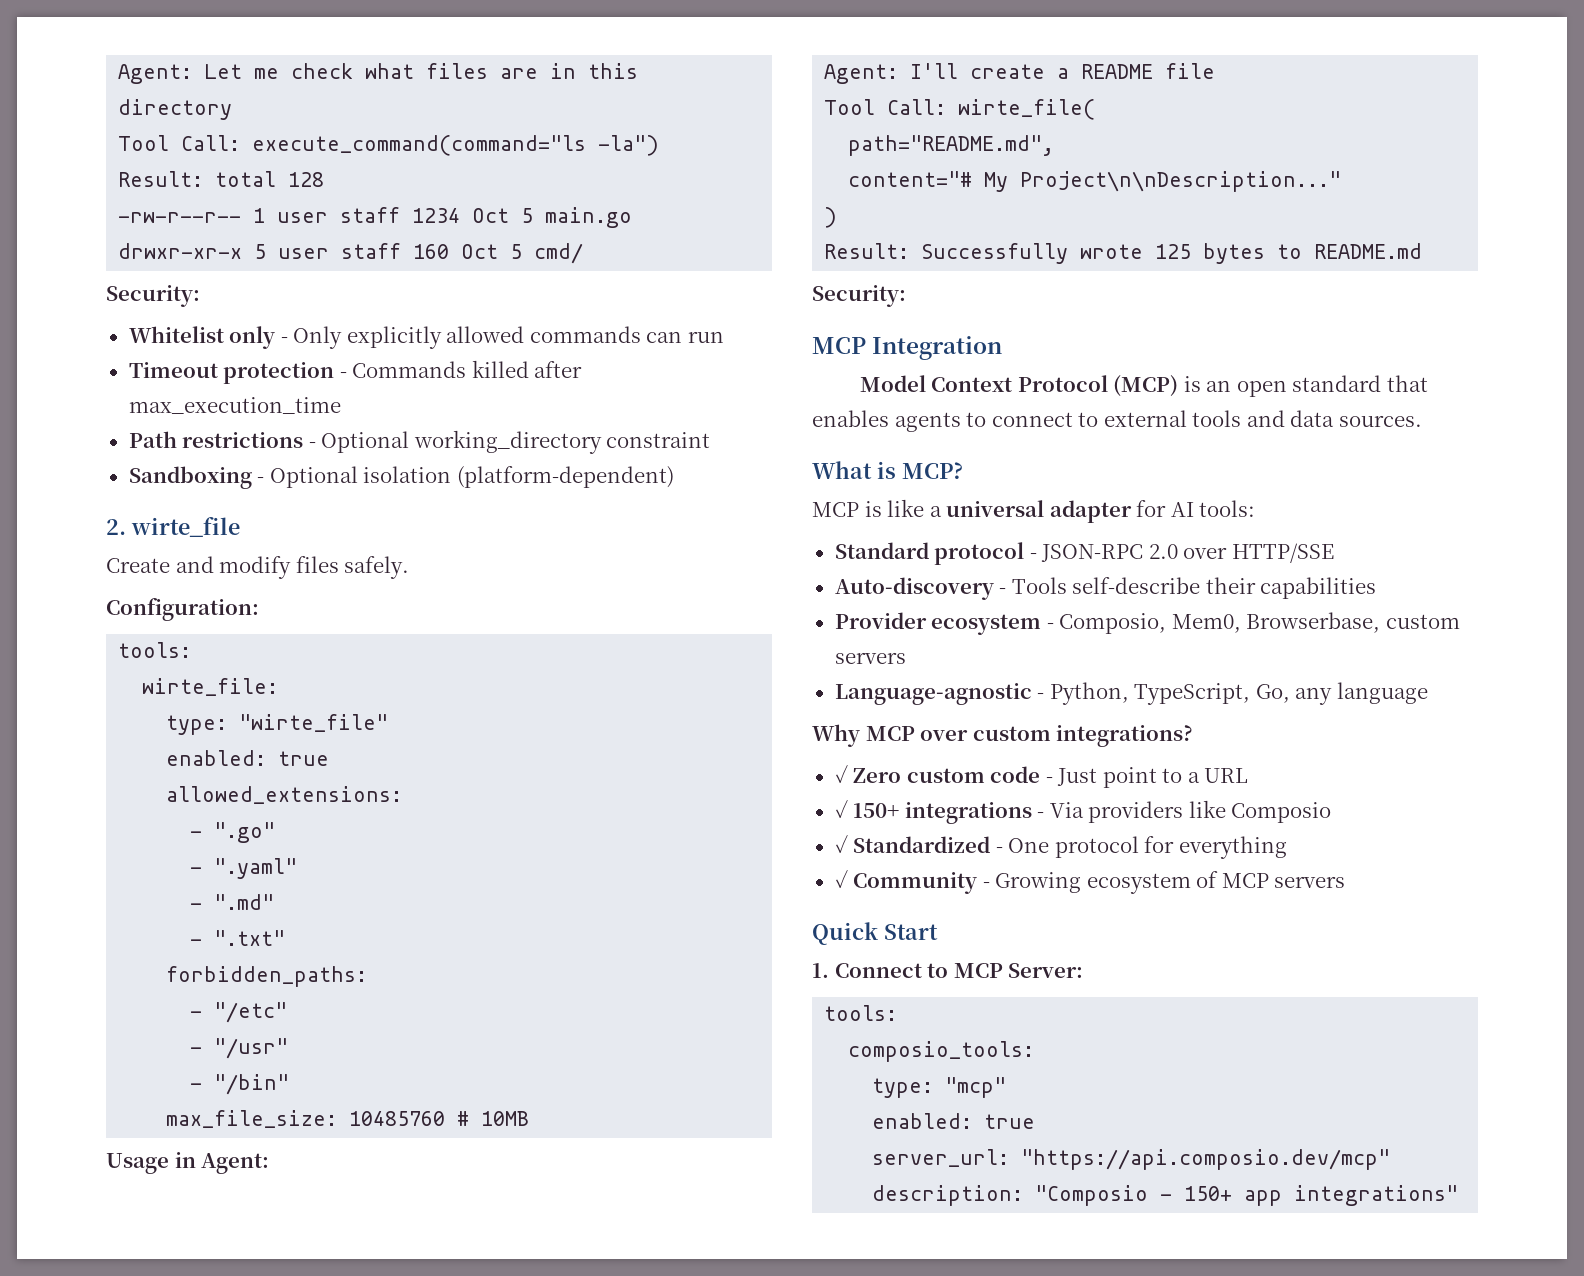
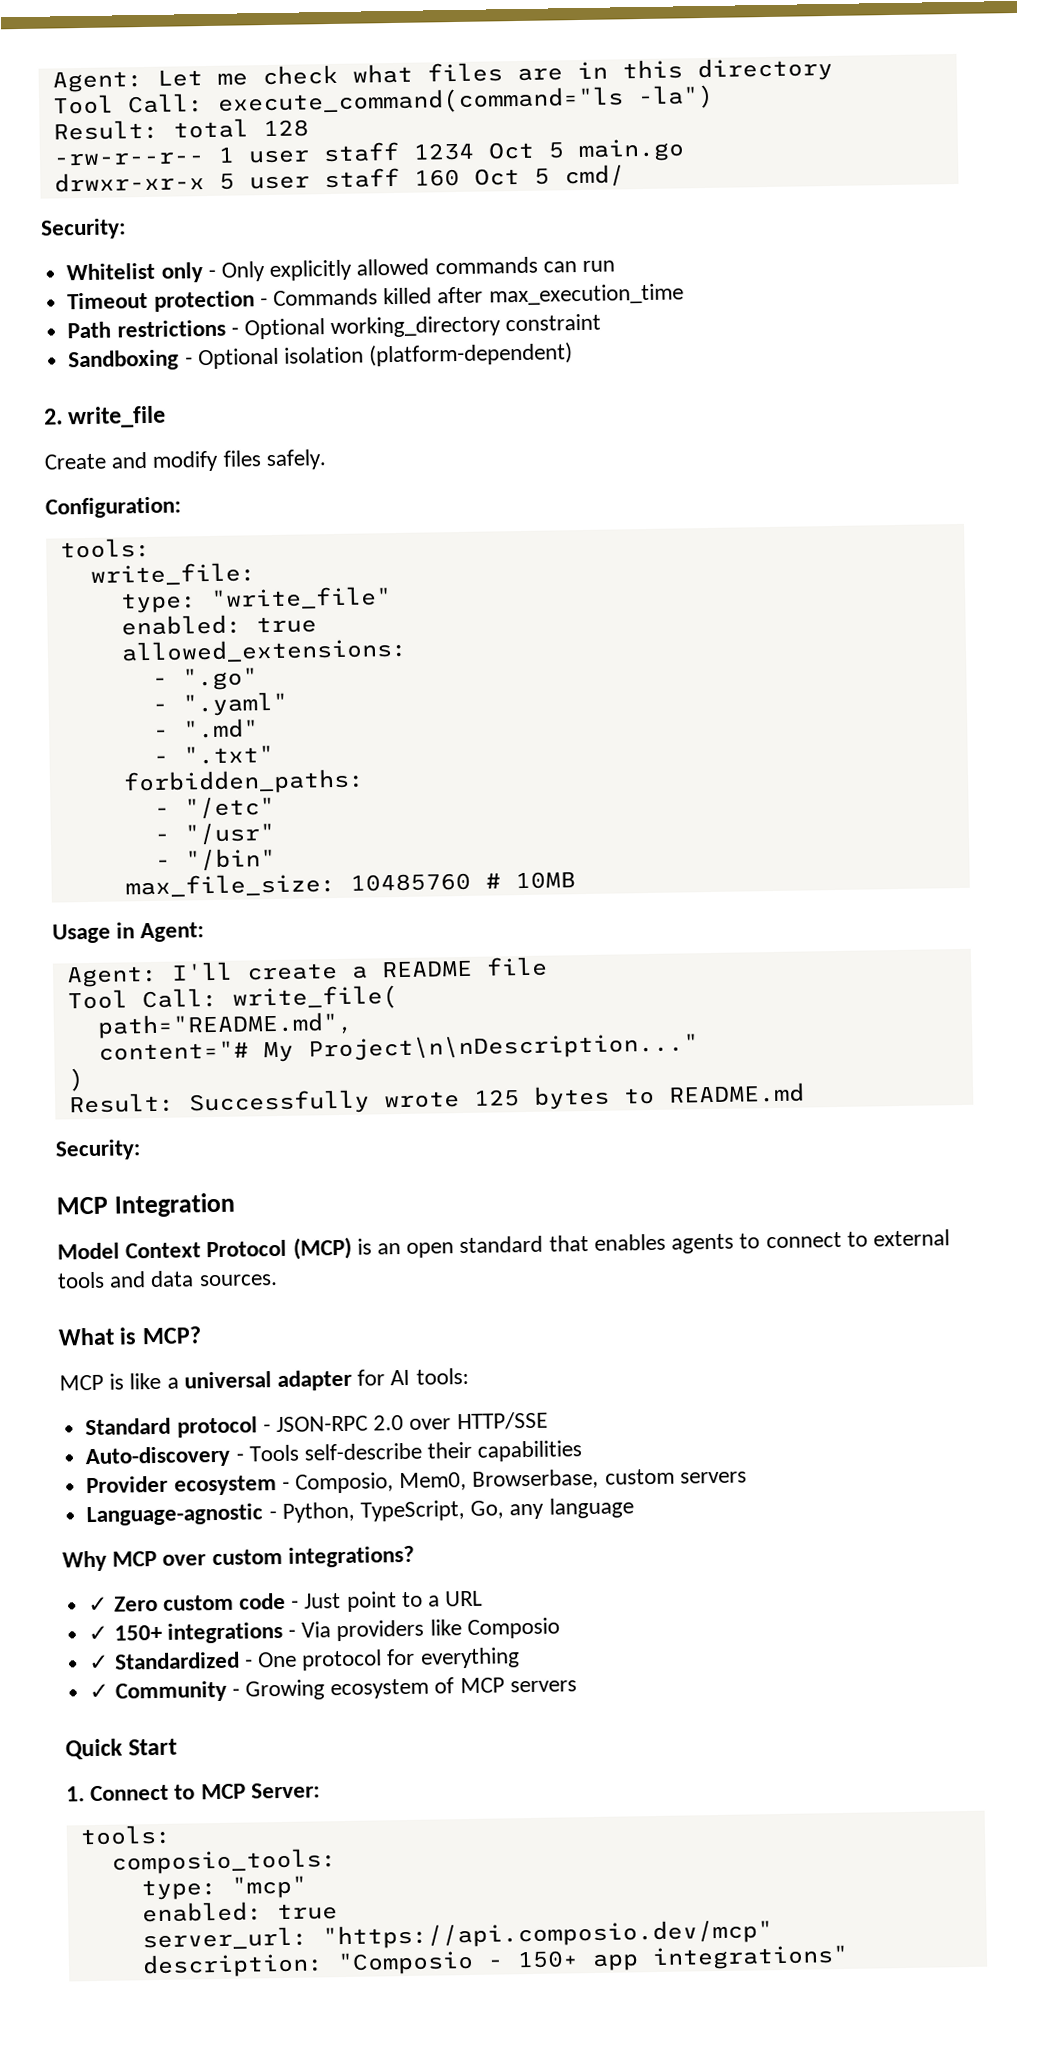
[130,517,240,537] wirte_file -> [67,405,167,429] write_file
[142,678,279,696] [166,714,389,735] wirte_file: // type: "wirte_file" -> [89,562,256,586] [119,586,392,614] write_file: // type: "write_file"
[958,99,1096,120] wirte_file( -> [231,985,398,1011] write_file(

